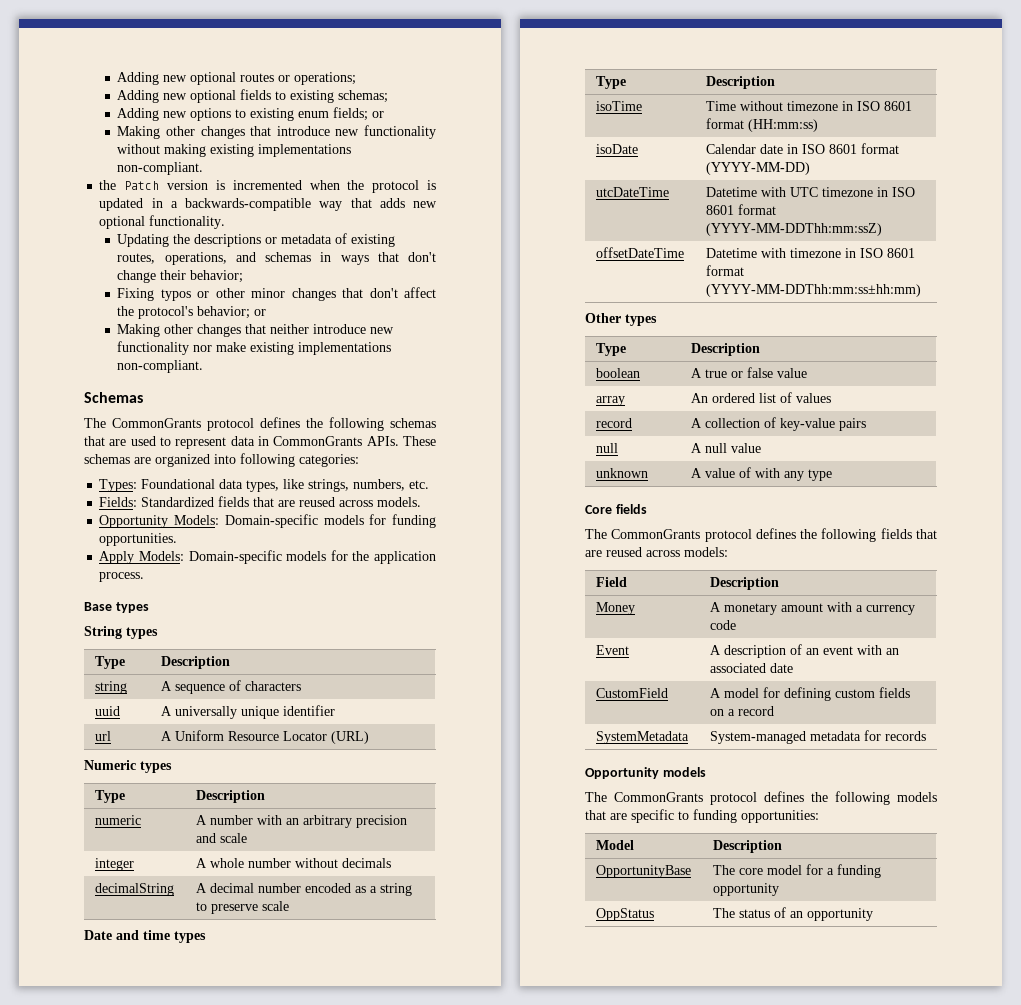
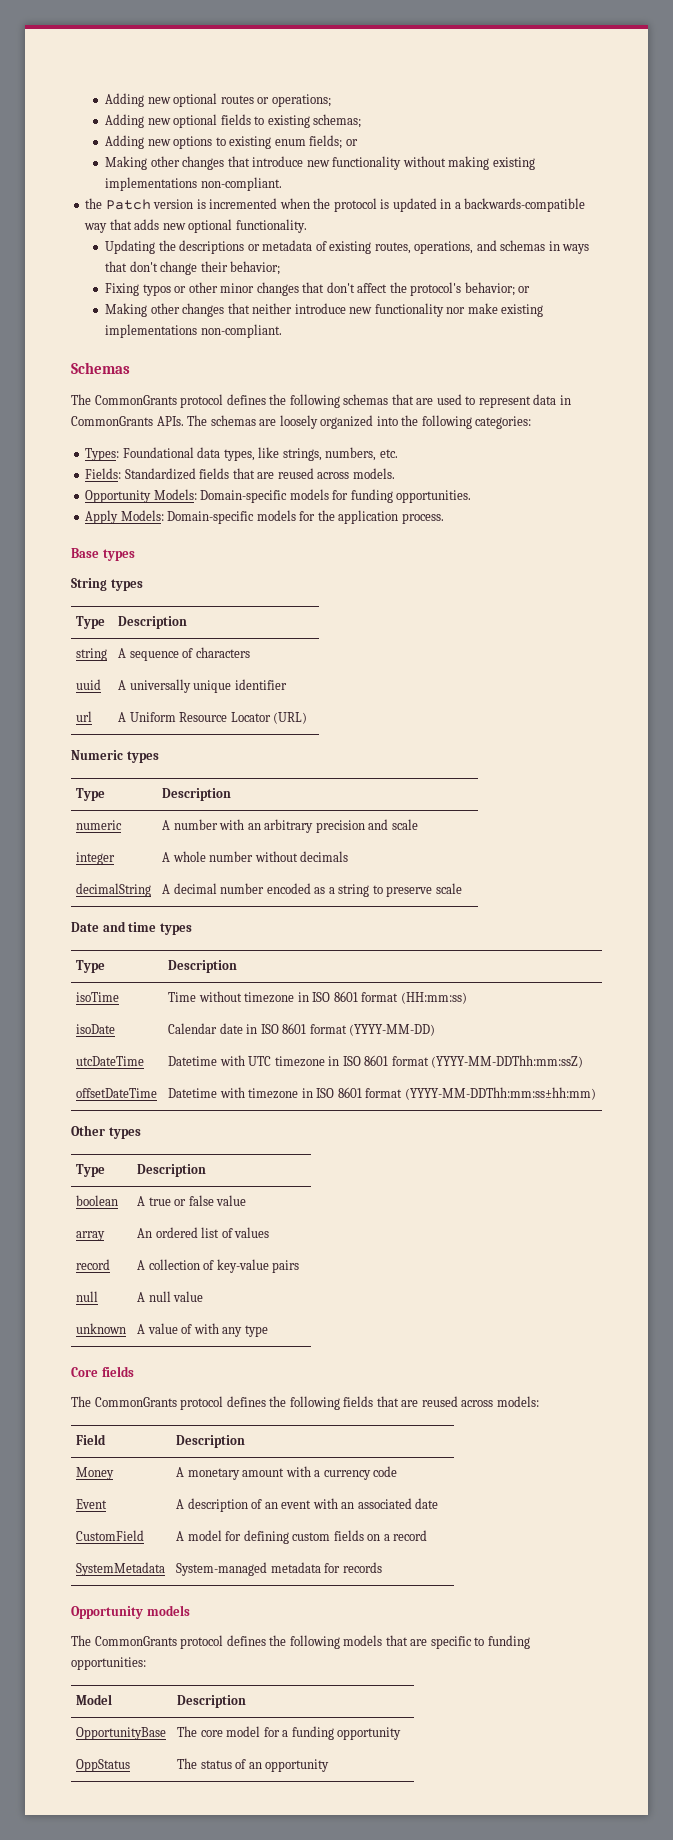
[403,436,436,446] These -> [187,415,208,426] The
(151, 460) none -> [279,415,318,429] loosely
(236, 459) none -> [401,415,419,426] the

